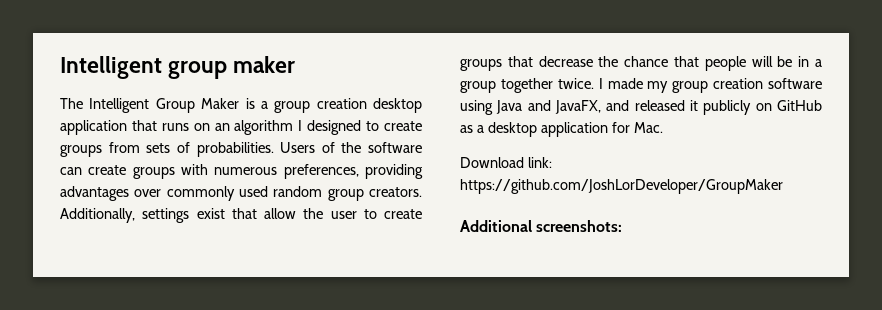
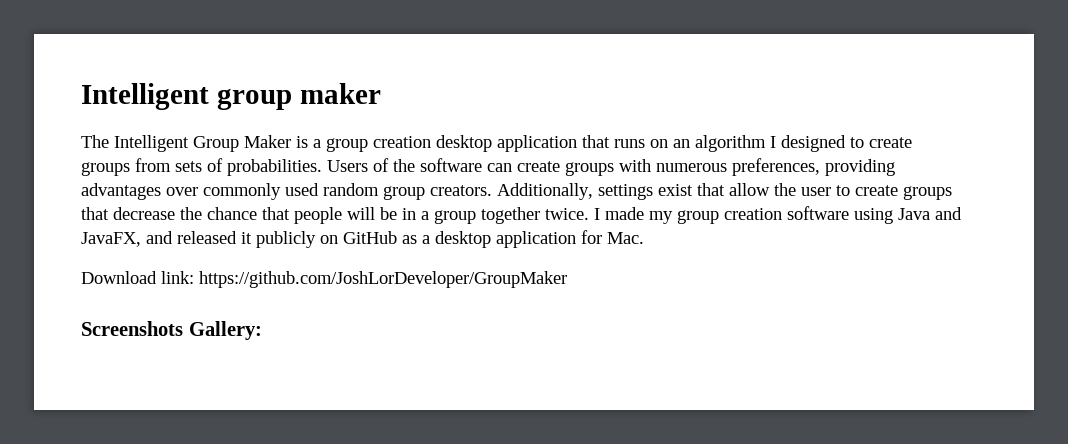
[460,220,623,232] Additional screenshots: -> [81,321,262,340] Screenshots Gallery:

